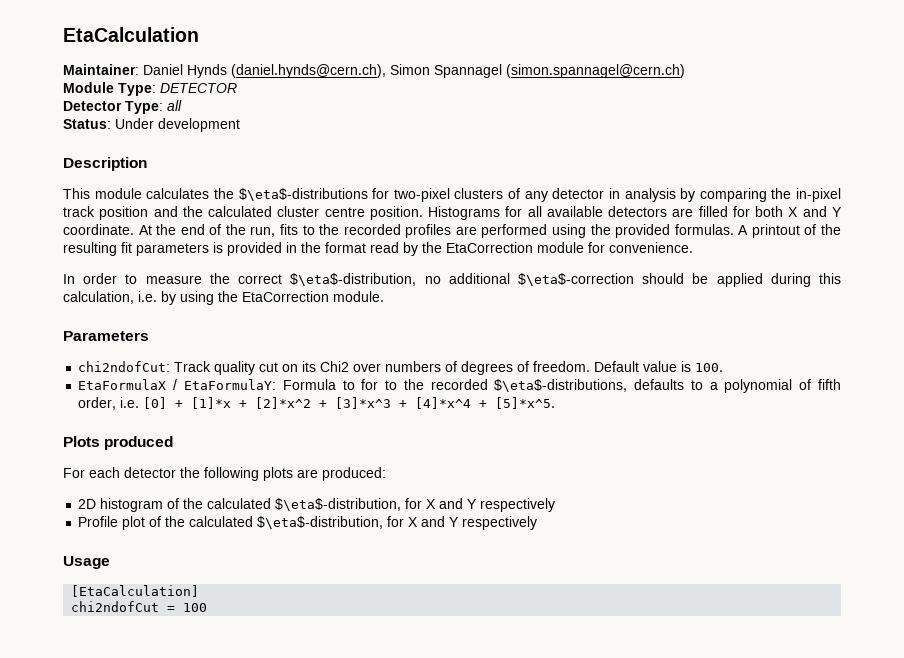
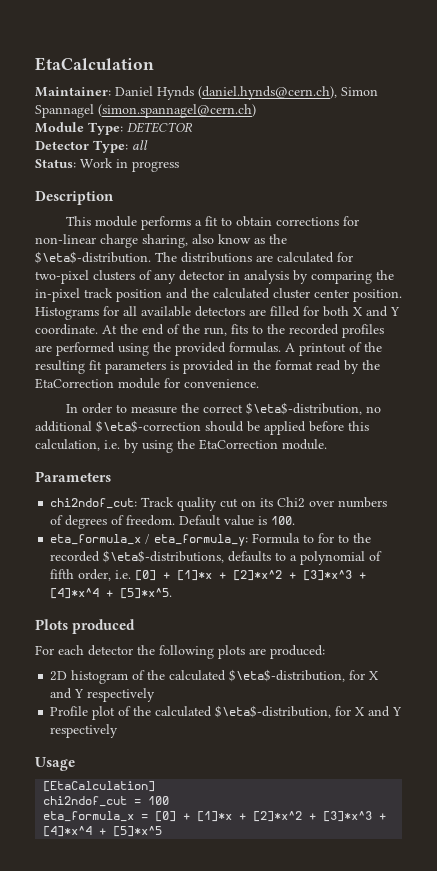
[115,118,240,132] Under development -> [80,158,179,172] Work in progress
[146,188,368,201] calculates the $\eta$-distributions -> [141,216,360,230] [35,234,287,248] [35,251,334,264] performs a fit to obtain corrections for non-linear charge sharing, also know as the $\eta$-distribution. The distributions are calculated
[324,207,365,217] centre -> [314,289,349,298] center
[770,273,811,287] during -> [309,421,344,432] before
[78,361,171,372] chi2ndofCut: -> [50,498,138,509] chi2ndof_cut:
[78,379,276,390] EtaFormulaX / EtaFormulaY: -> [50,534,249,546] eta_formula_x / eta_formula_y:
[71,601,160,612] chi2ndofCut -> [43,796,128,807] chi2ndof_cut
(208, 607) none -> [43,811,387,822] [43,826,163,837] // eta_formula_x = [0] + [1]*x + [2]*x^2 + [3]*x^3 + [4]*x^4 + [5]*x^5

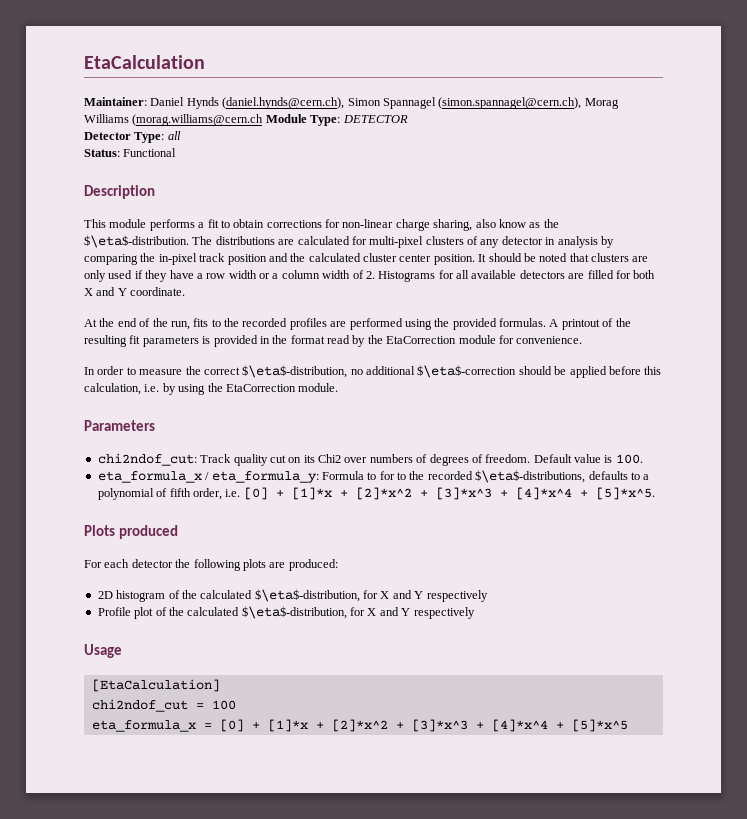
[98,104,256,118] (simon.spannagel@cern.ch) // -> [438,97,619,109] [84,114,264,126] (simon.spannagel@cern.ch), Morag Williams (morag.williams@cern.ch
[80,158,179,172] Work in progress -> [123,148,177,157] Functional
[35,270,89,284] two-pixel -> [369,236,424,248] multi-pixel
(402, 295) none -> [478,253,649,262] [84,270,375,282] It should be noted that clusters are only used if they have a row width or a column width of 2.
(98, 329) none -> (186, 291) //

